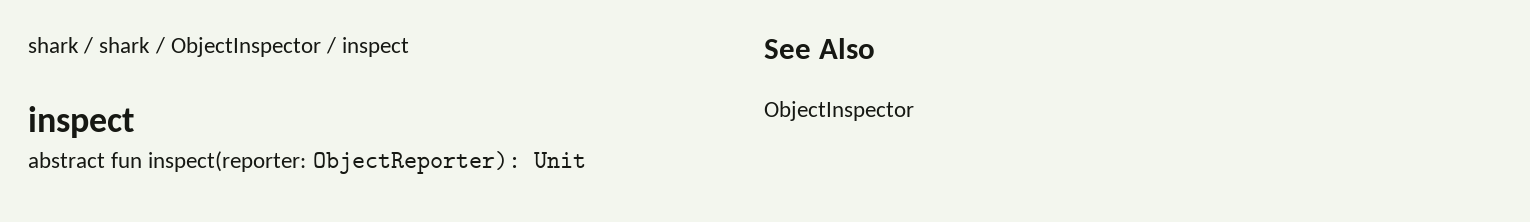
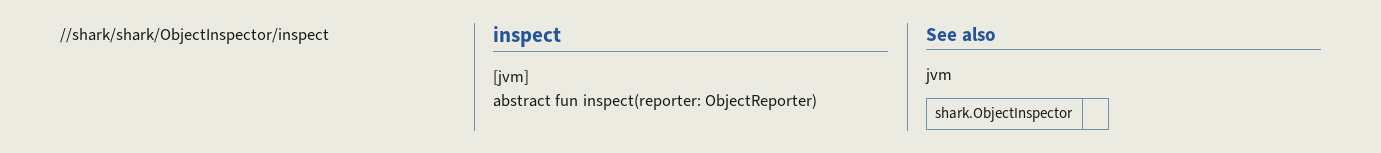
[28,37,410,57] [28,106,134,138] shark / shark / ObjectInspector / inspect // inspect -> [60,28,329,44] [493,26,561,47] [493,70,529,86] //shark/shark/ObjectInspector/inspect // inspect // [jvm]
[312,151,586,174] ObjectReporter): Unit -> [705,94,818,110] ObjectReporter)
[819,38,876,59] [764,101,914,121] Also // ObjectInspector -> [962,27,997,42] [925,68,952,84] [935,107,1074,122] also // jvm // shark.ObjectInspector |

